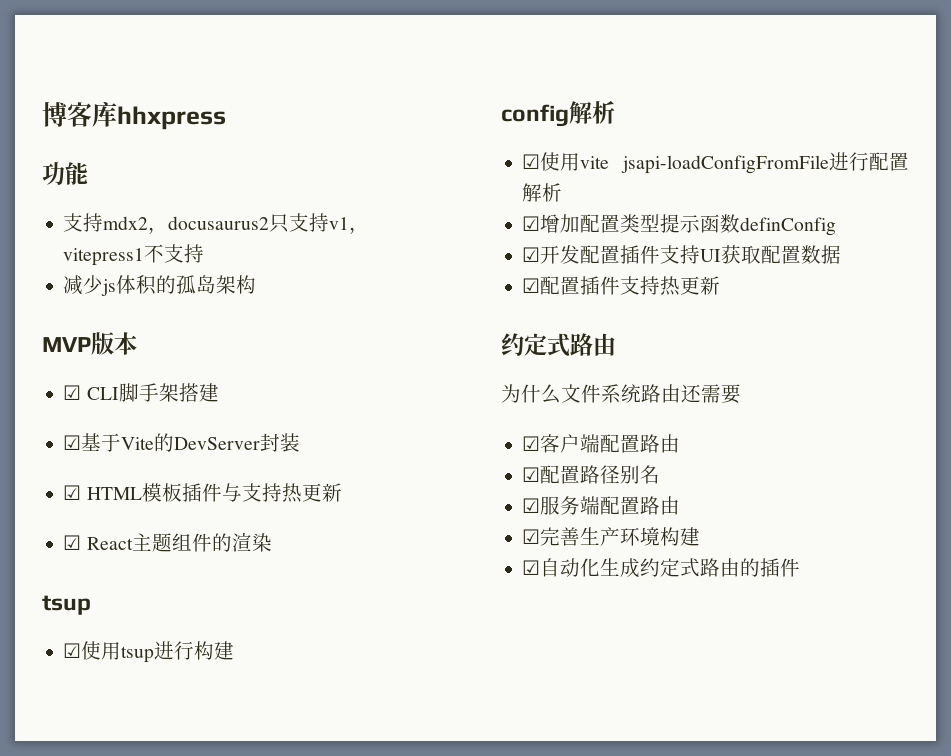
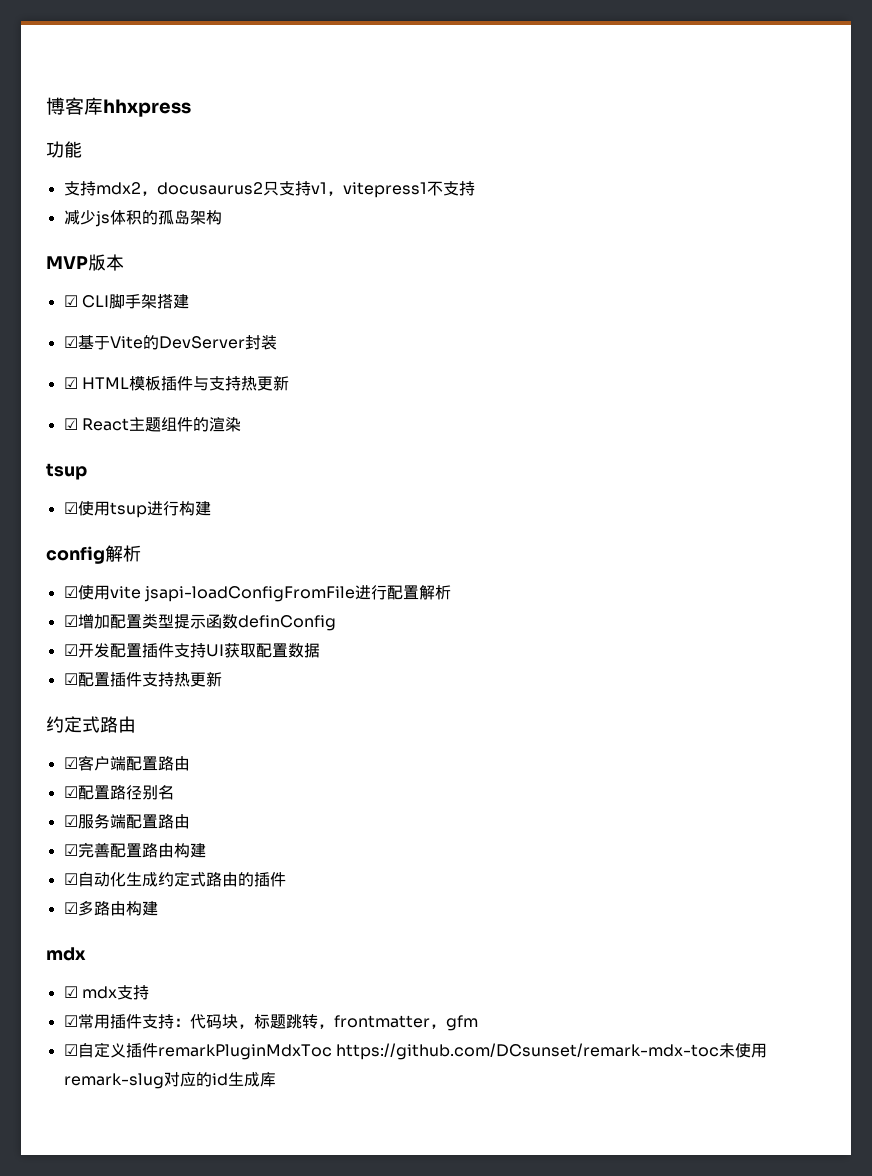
[501,384,741,404] // 为什么文件系统路由还需要 -> (136, 724) none
[580,527,661,546] 生产环境 -> [109,843,174,858] 配置路由
(801, 567) none -> [63,900,158,916] [46,947,86,961] [63,985,149,1000] [63,1014,478,1031] [63,1042,767,1060] [63,1072,276,1089] // ☑多路由构建 // mdx // ☑ mdx支持 // ☑常用插件支持：代码块，标题跳转，frontmatter，gfm // ☑自定义插件remarkPluginMdxToc https://github.com/DCsunset/remark-mdx-toc未使用remark-slug对应的id生成库

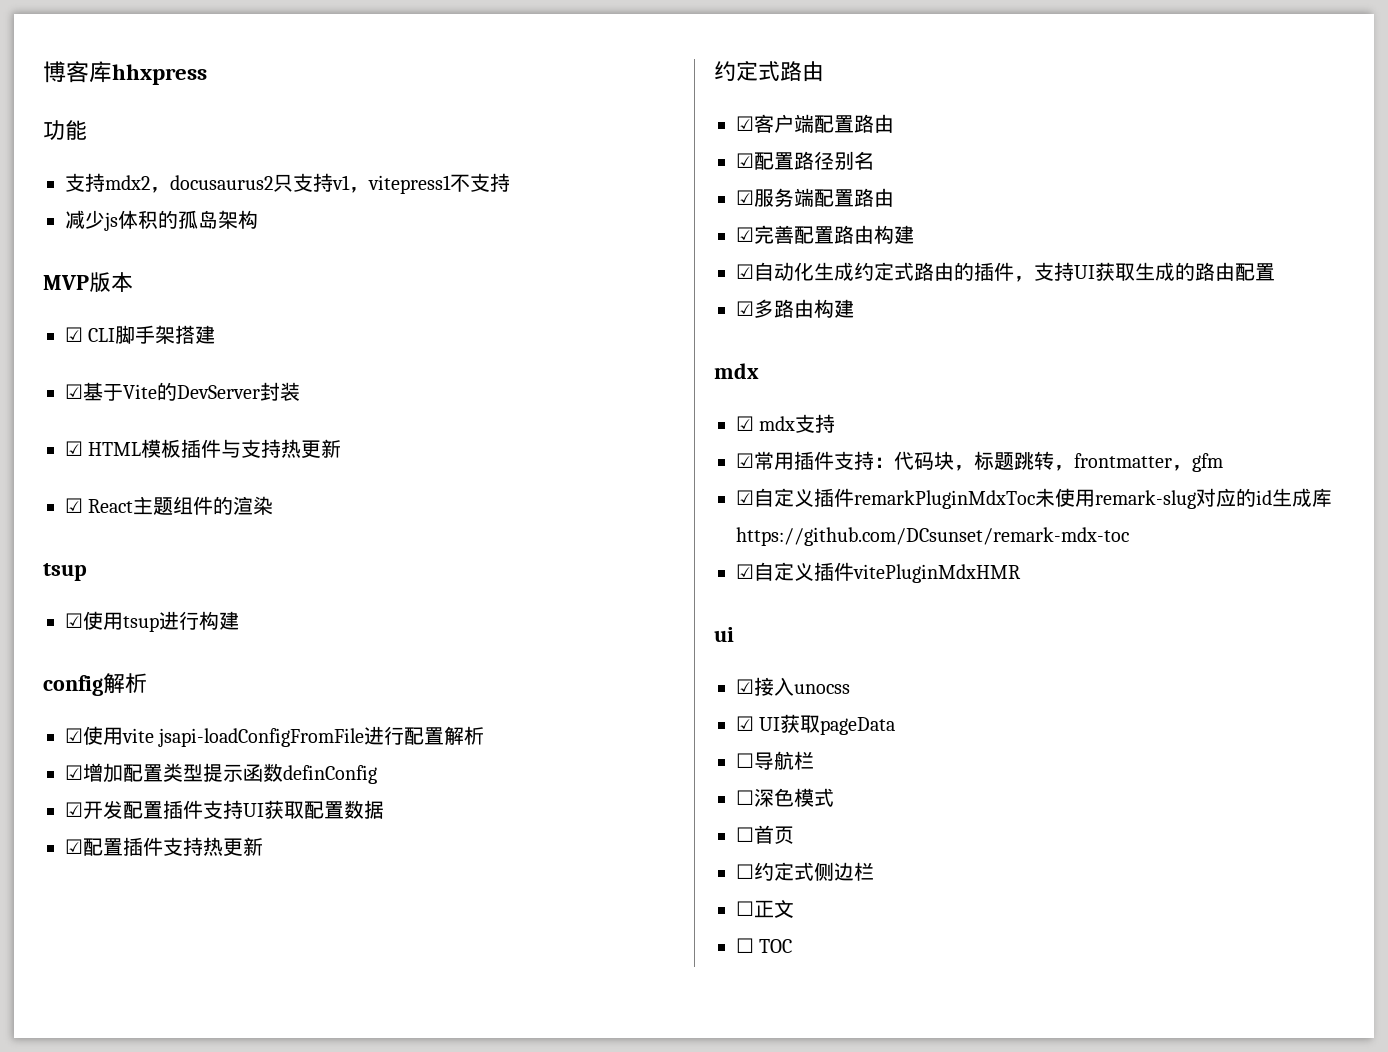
(286, 879) none -> [1014,262,1275,282] ，支持UI获取生成的路由配置
[335,1043,719,1060] https://github.com/DCsunset/remark-mdx-toc -> (1035, 499) none
(276, 1079) none -> [736,527,1129,546] [736,562,1021,583] [714,627,734,642] [736,677,850,696] [736,714,896,735] [736,751,814,770] [736,788,834,807] [736,825,794,844] [736,862,874,881] [736,899,794,918] [736,938,793,953] https://github.com/DCsunset/remark-mdx-toc // ☑自定义插件vitePluginMdxHMR // ui // ☑接入unocss // ☑ UI获取pageData // ☐导航栏 // ☐深色模式 // ☐首页 // ☐约定式侧边栏 // ☐正文 // ☐ TOC

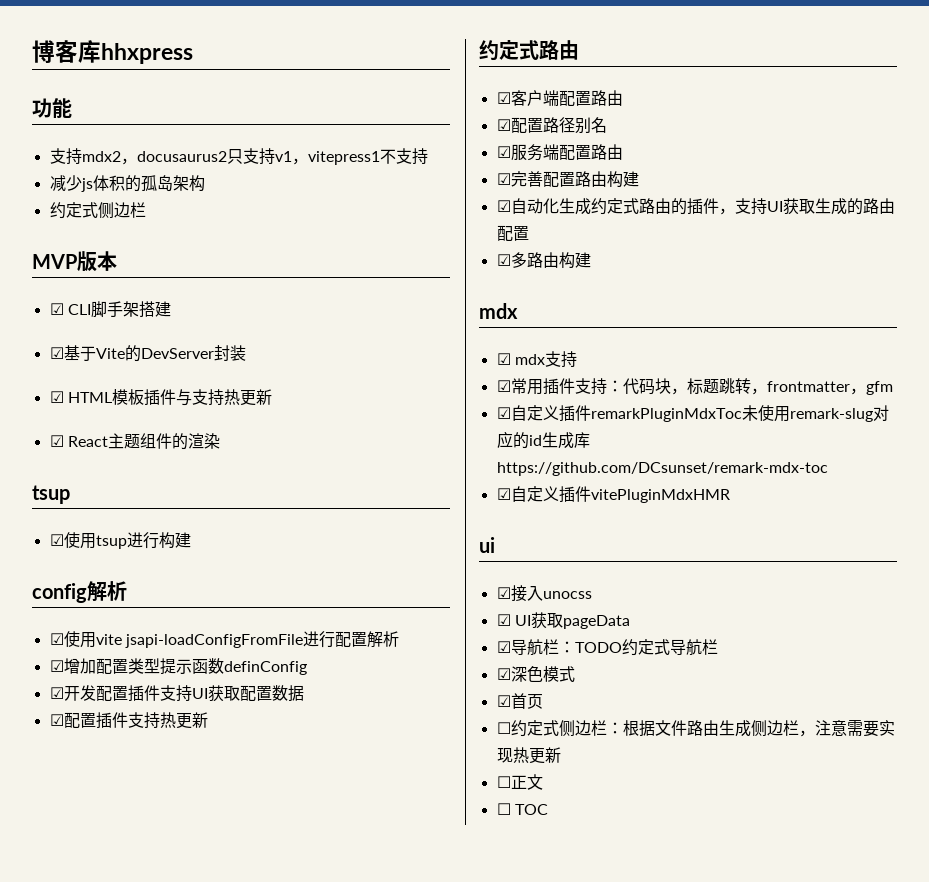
(258, 219) none -> [49,202,146,219] // 约定式侧边栏
[736,753,754,768] ☐ -> [496,639,670,656] ☑导航栏：TODO约定式
[736,790,754,805] ☐ -> [496,668,511,680] ☑
[736,827,754,842] ☐ -> [496,695,511,707] ☑
(874, 871) none -> [606,720,895,737] [496,747,561,764] ：根据文件路由生成侧边栏，注意需要实现热更新

